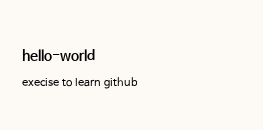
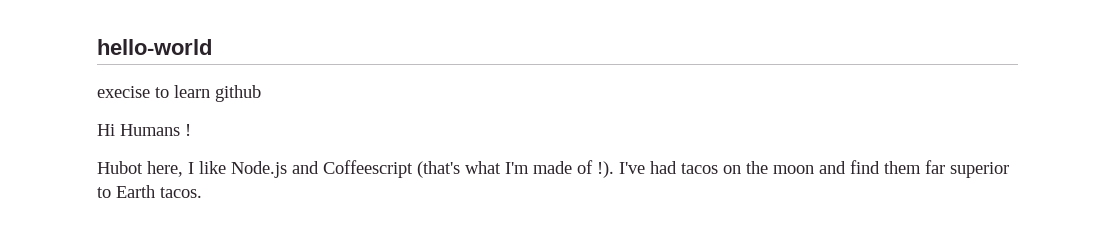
(138, 83) none -> [97,124,191,136] [97,160,1009,178] [97,185,202,198] // Hi Humans ! // Hubot here, I like Node.js and Coffeescript (that's what I'm made of !). I've had tacos on the moon and find them far superior to Earth tacos.

